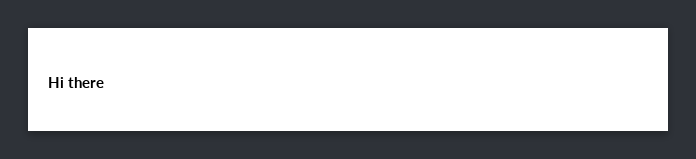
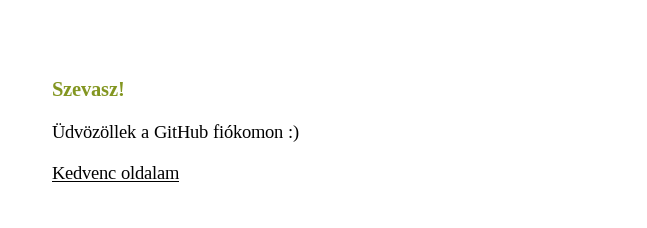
[48,77,104,88] Hi there -> [52,82,125,96] [52,123,299,142] [52,166,180,179] Szevasz! // Üdvözöllek a GitHub fiókomon :) // Kedvenc oldalam

